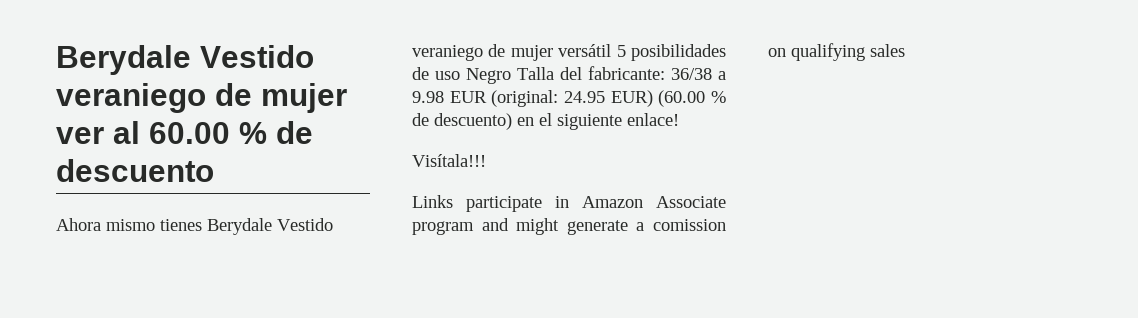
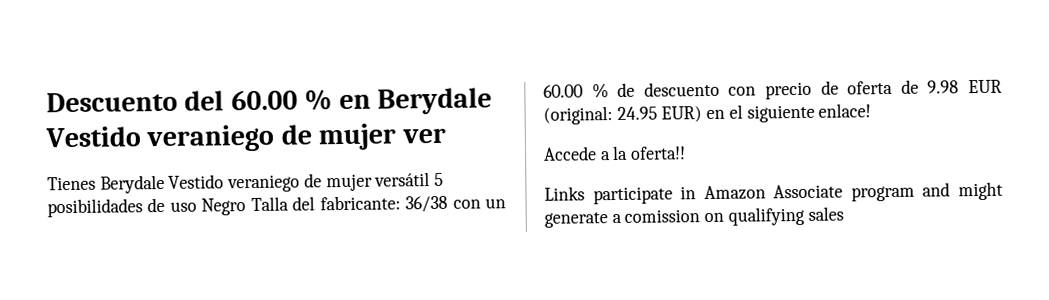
(56, 60) none -> [46,89,371,113] Descuento del 60.00 % en
[113,121,313,144] [56,159,214,182] [56,218,202,231] al 60.00 % de descuento // Ahora mismo tienes -> [47,176,96,191] // Tienes
[718,71,726,80] a -> [452,198,507,209] [543,79,919,100] con un 60.00 % de descuento con precio de oferta de
[658,90,726,107] [412,113,512,130] (60.00 % de descuento) -> (703, 114) none
[412,154,486,167] Visítala!!! -> [543,145,687,161] Accede a la oferta!!

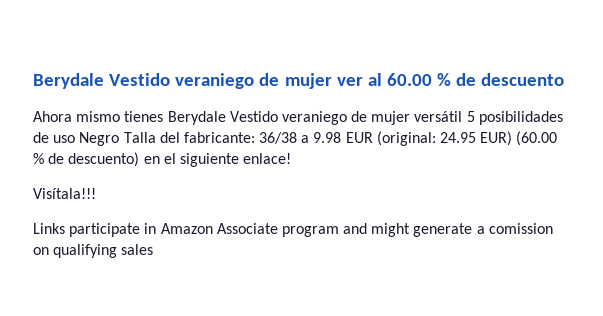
[46,89,371,113] Descuento del 60.00 % en -> (33, 81) none
[47,176,96,191] // Tienes -> [367,73,565,86] [33,111,164,122] al 60.00 % de descuento // Ahora mismo tienes
[452,198,507,209] [543,79,919,100] con un 60.00 % de descuento con precio de oferta de -> [301,135,310,143] a
(703, 114) none -> [516,131,558,146] [33,152,140,167] (60.00 % de descuento)
[543,145,687,161] Accede a la oferta!! -> [33,188,96,199] Visítala!!!

